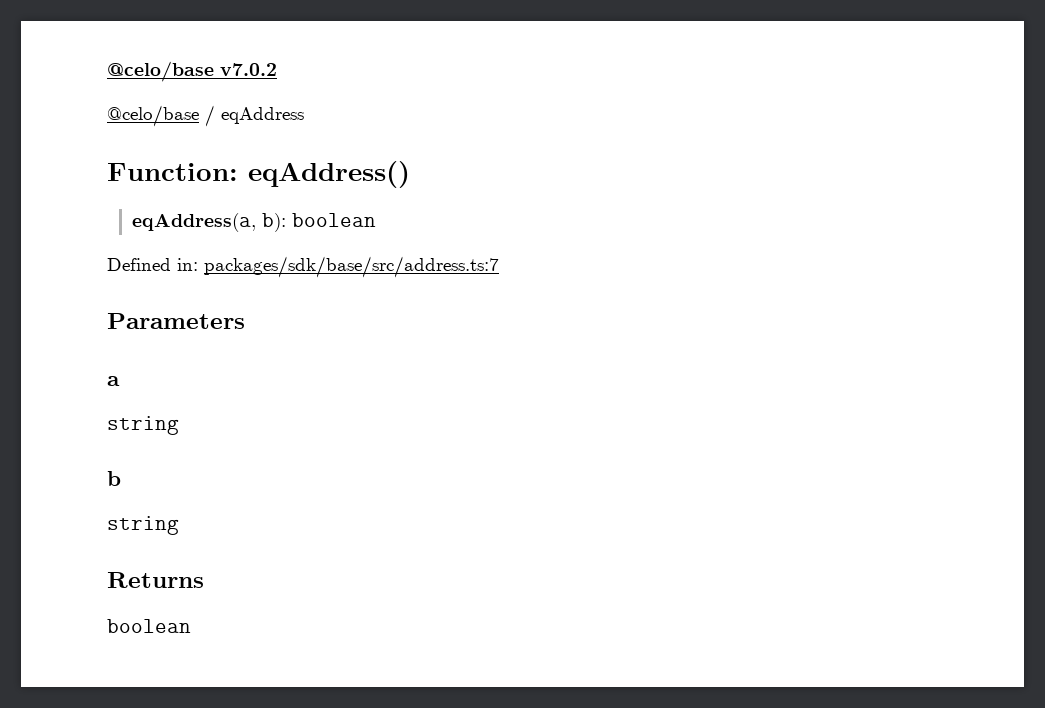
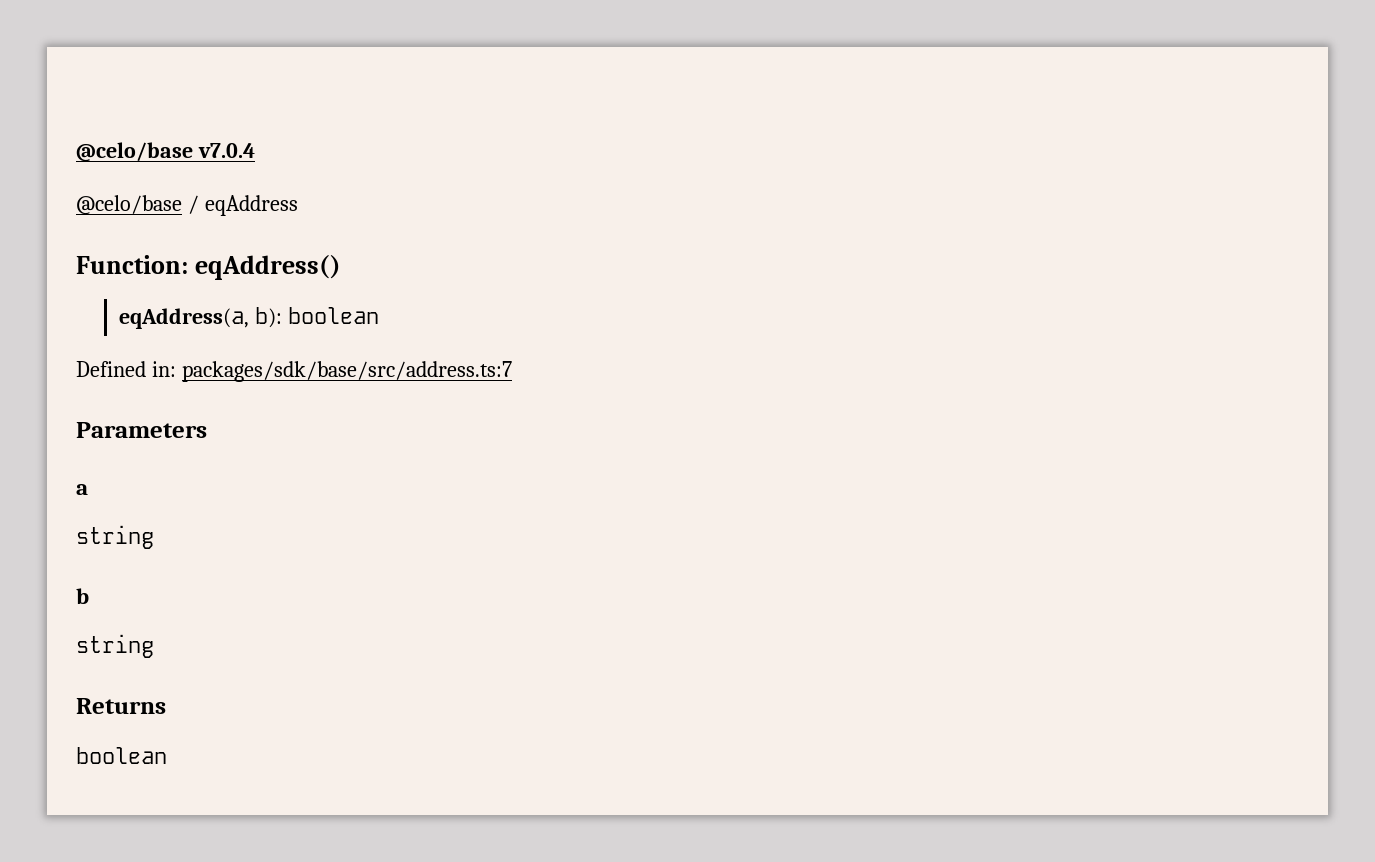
[107,61,277,82] @celo/base v7.0.2 -> [76,142,255,162] @celo/base v7.0.4

